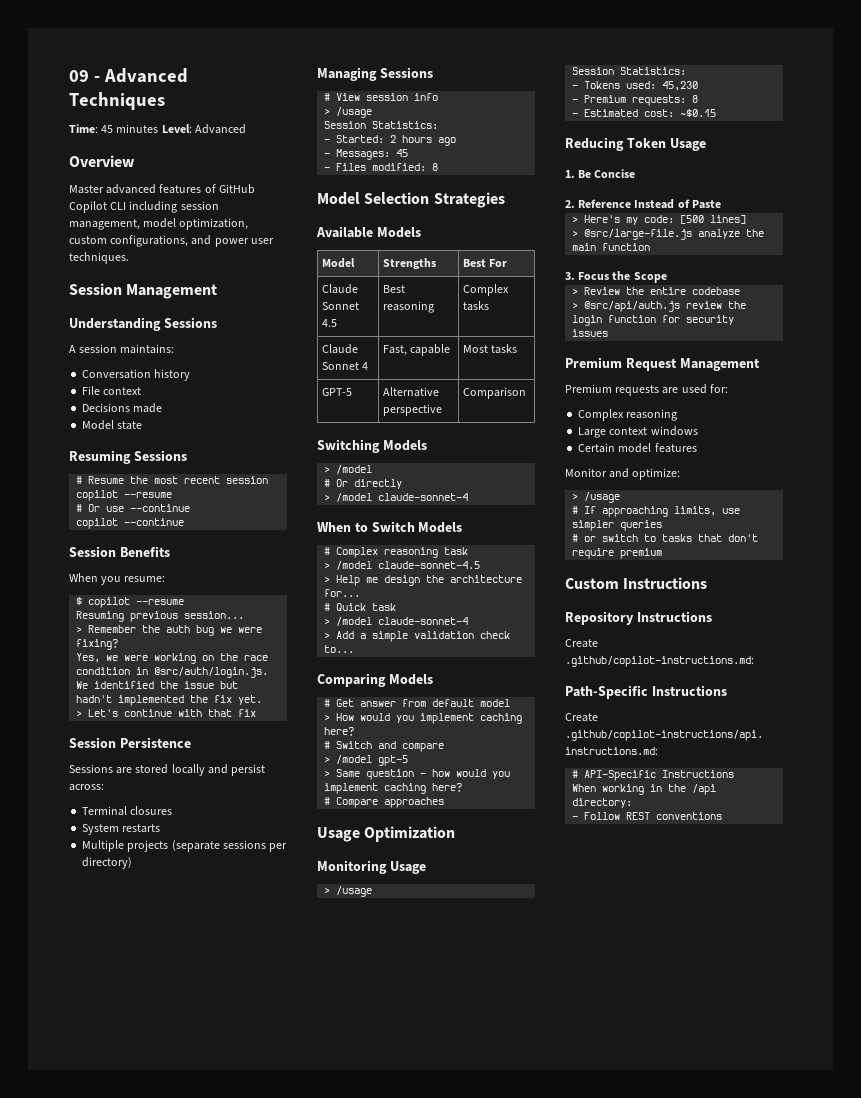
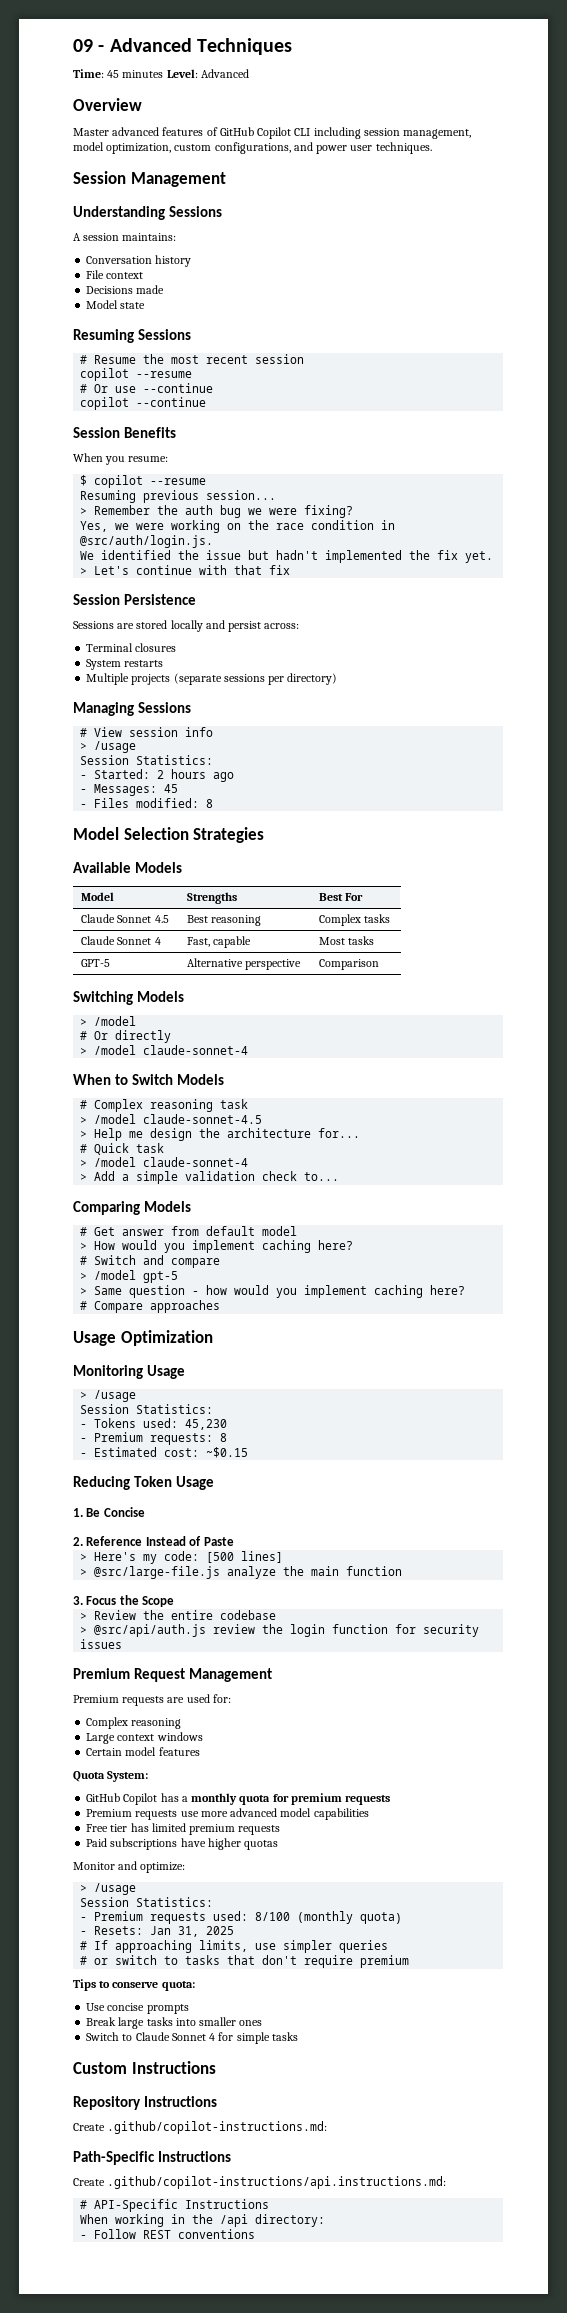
(697, 448) none -> [73,1771,149,1782] [86,1793,391,1805] [86,1808,369,1820] [86,1823,281,1835] [86,1838,279,1850] // Quota System: // GitHub Copilot has a monthly quota for premium requests // Premium requests use more advanced model capabilities // Free tier has limited premium requests // Paid subscriptions have higher quotas
(621, 497) none -> [80,1897,214,1907] [80,1911,403,1924] [80,1926,235,1937] // Session Statistics: // - Premium requests used: 8/100 (monthly quota) // - Resets: Jan 31, 2025
(663, 553) none -> [73,1979,195,1991] [86,2003,189,2014] [86,2017,263,2029] [86,2032,298,2044] // Tips to conserve quota: // Use concise prompts // Break large tasks into smaller ones // Switch to Claude Sonnet 4 for simple tasks

